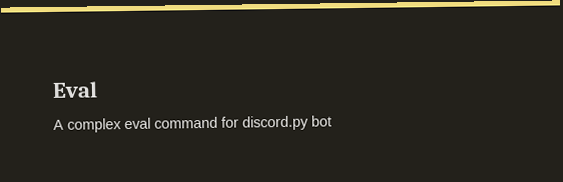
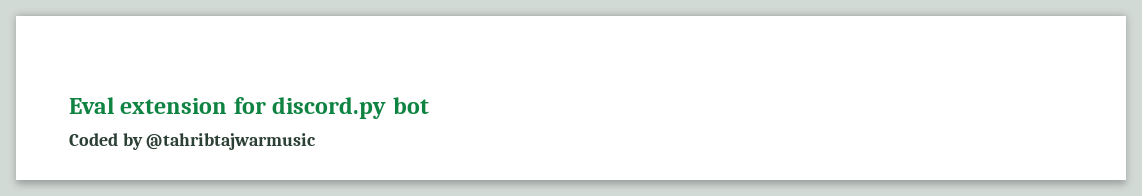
[53,116,218,133] // A complex eval command -> [120,98,228,114] extension
(332, 121) none -> [69,133,317,150] // Coded by @tahribtajwarmusic

